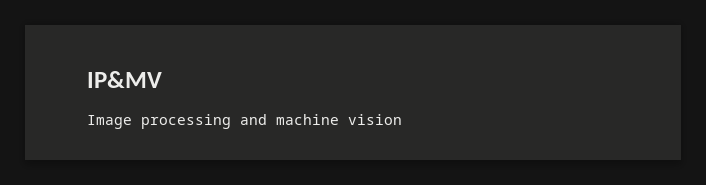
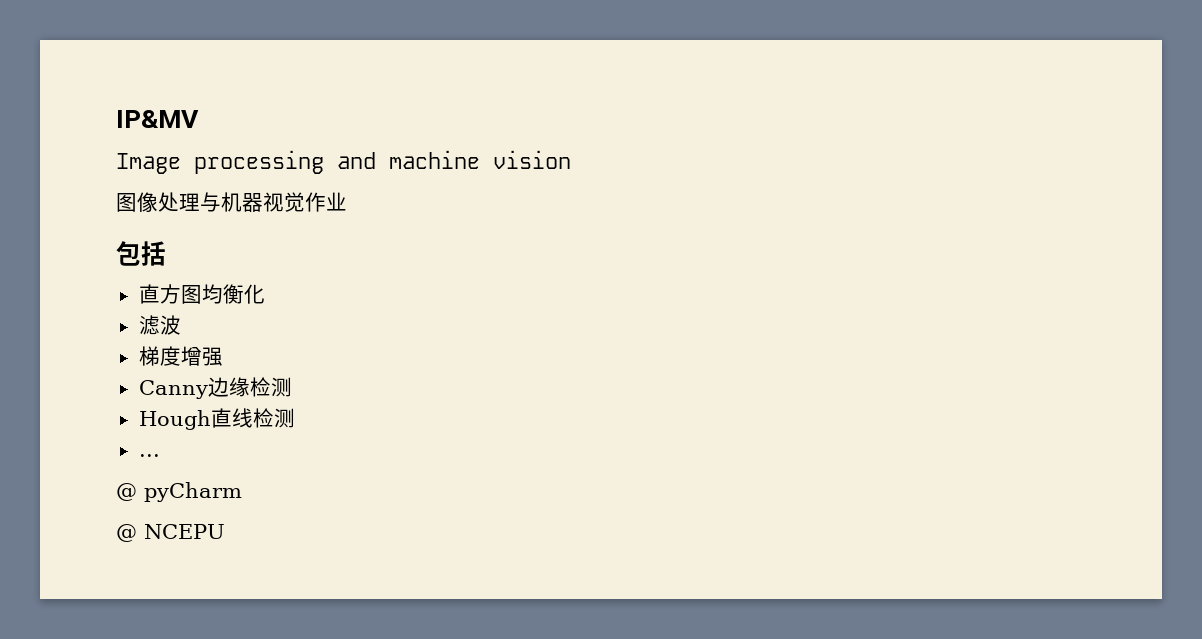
(402, 119) none -> [116,192,347,212] [116,241,166,266] [138,284,265,304] [138,315,181,335] [138,346,223,366] [138,377,292,399] [138,408,295,430] [138,454,160,457] [116,482,242,502] [116,524,225,542] // 图像处理与机器视觉作业 // 包括 // 直方图均衡化 // 滤波 // 梯度增强 // Canny边缘检测 // Hough直线检测 // ... // @ pyCharm // @ NCEPU

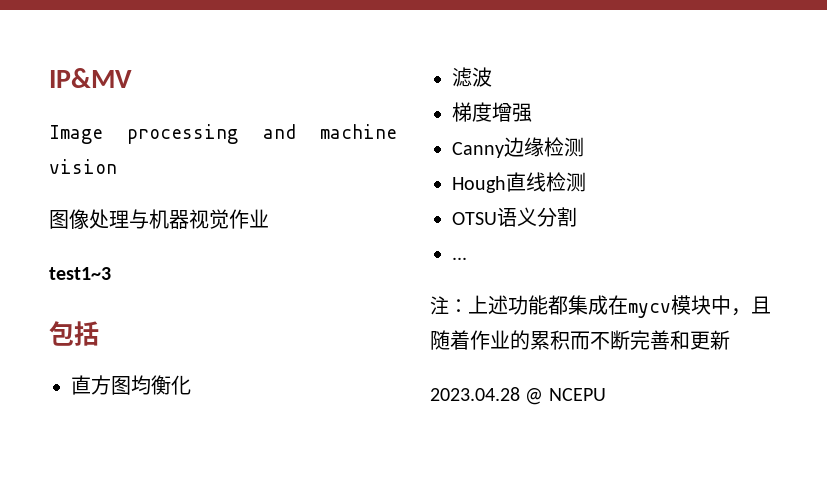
(347, 201) none -> [49,267,111,280] // test1~3
[138,454,160,457] [116,482,242,502] ... // @ pyCharm // -> [452,207,577,227] [452,257,467,260] [430,295,771,318] [430,330,730,350] [430,387,520,401] OTSU语义分割 // ... // 注：上述功能都集成在mycv模块中，且随着作业的累积而不断完善和更新 // 2023.04.28

